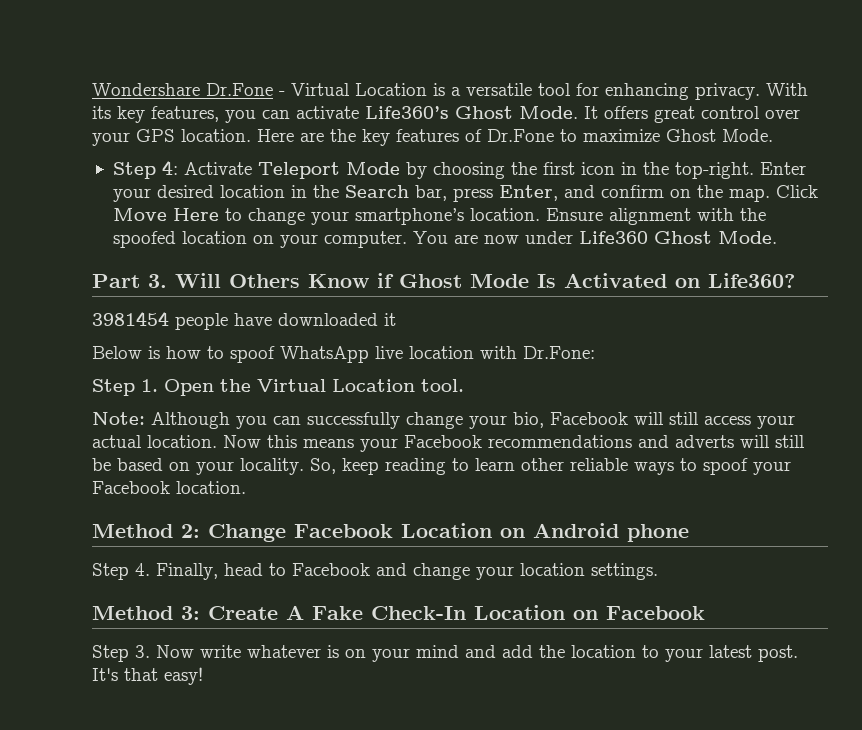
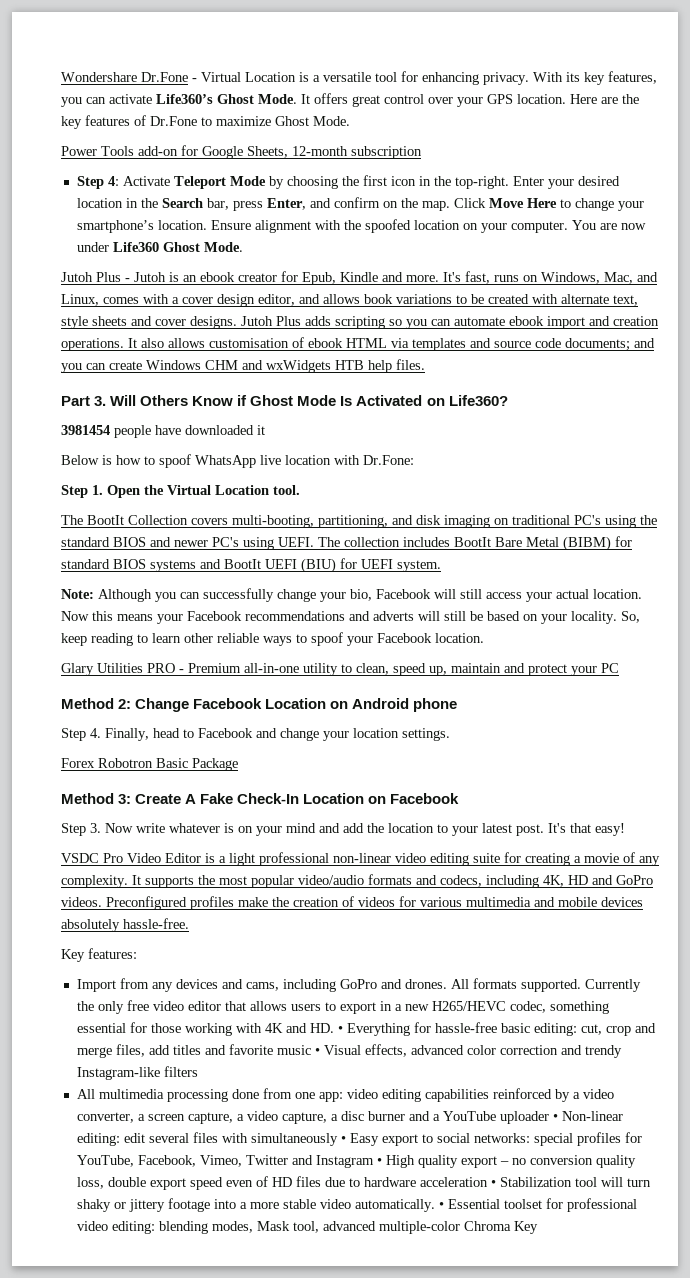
(773, 135) none -> [61,145,422,159] // Power Tools add-on for Google Sheets, 12-month subscription
(777, 237) none -> [61,271,658,285] [61,294,638,307] [61,316,659,329] [61,337,655,351] [61,359,425,373] // Jutoh Plus - Jutoh is an ebook creator for Epub, Kindle and more. It's fast, runs on Windows, Mac, and Linux, comes with a cover design editor, and allows book variations to be created with alternate text, style sheets and cover designs. Jutoh Plus adds scripting so you can automate ebook import and creation operations. It also allows customisation of ebook HTML via templates and source code documents; and you can create Windows CHM and wxWidgets HTB help files.
(464, 385) none -> [61,515,657,528] [61,536,632,551] [61,558,441,573] // The BootIt Collection covers multi-booting, partitioning, and disk imaging on traditional PC's using the standard BIOS and newer PC's using UEFI. The collection includes BootIt Bare Metal (BIBM) for standard BIOS systems and BootIt UEFI (BIU) for UEFI system.
(246, 487) none -> [61,663,619,676] // Glary Utilities PRO - Premium all-in-one utility to clean, speed up, maintain and protect your PC
(658, 571) none -> [61,758,238,771] // Forex Robotron Basic Package
(203, 676) none -> [61,852,660,866] [61,874,653,888] [61,896,643,910] [61,918,189,932] [61,948,137,962] [76,978,641,992] [76,1000,609,1014] [76,1022,656,1036] [76,1044,622,1058] [76,1066,198,1080] [76,1088,614,1102] [76,1111,623,1124] [76,1132,642,1146] [76,1155,636,1168] [76,1176,651,1190] [76,1198,637,1212] [76,1221,538,1234] // VSDC Pro Video Editor is a light professional non-linear video editing suite for creating a movie of any complexity. It supports the most popular video/audio formats and codecs, including 4K, HD and GoPro videos. Preconfigured profiles make the creation of videos for various multimedia and mobile devices absolutely hassle-free. // Key features: // Import from any devices and cams, including GoPro and drones. All formats supported. Сurrently the only free video editor that allows users to export in a new H265/HEVC codec, something essential for those working with 4K and HD. • Everything for hassle-free basic editing: cut, crop and merge files, add titles and favorite music • Visual effects, advanced color correction and trendy Instagram-like filters // All multimedia processing done from one app: video editing capabilities reinforced by a video converter, a screen capture, a video capture, a disc burner and a YouTube uploader • Non-linear editing: edit several files with simultaneously • Easy export to social networks: special profiles for YouTube, Facebook, Vimeo, Twitter and Instagram • High quality export – no conversion quality loss, double export speed even of HD files due to hardware acceleration • Stabilization tool will turn shaky or jittery footage into a more stable video automatically. • Essential toolset for professional video editing: blending modes, Mask tool, advanced multiple-color Chroma Key

